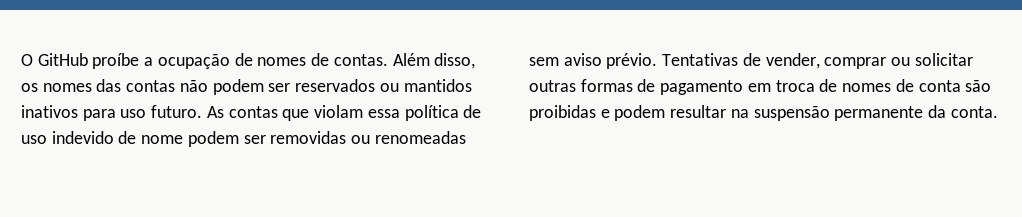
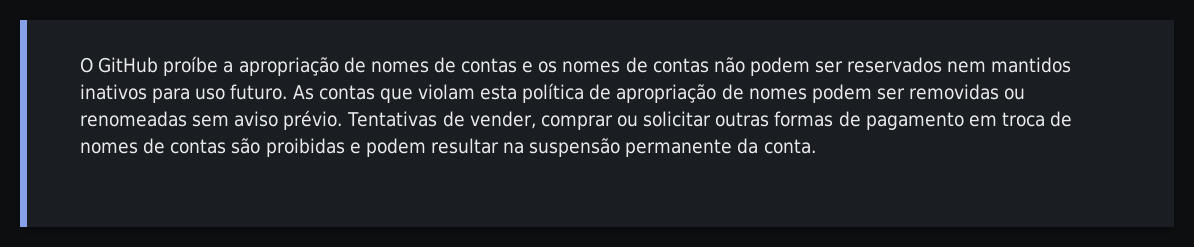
[157,53,476,69] ocupação de nomes de contas. Além disso, -> [238,57,534,76] apropriação de nomes de contas e
[96,79,122,92] das -> [625,57,648,73] de
[379,83,399,92] ou -> [947,61,987,73] nem
[367,109,400,118] essa -> [480,85,518,100] esta
[21,131,184,144] uso indevido de nome -> [616,84,807,103] apropriação de nomes
[918,80,961,92] conta -> [170,139,227,154] contas

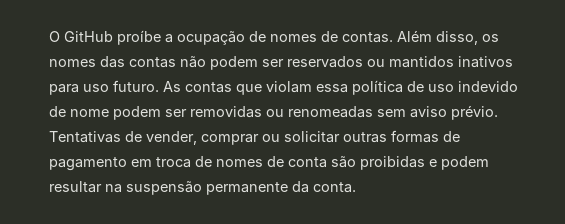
[238,57,534,76] apropriação de nomes de contas e -> [177,30,478,45] ocupação de nomes de contas. Além disso,
[625,57,648,73] de -> [100,56,125,68] das
[947,61,987,73] nem -> [367,59,385,67] ou
[480,85,518,100] esta -> [316,84,348,93] essa
[616,84,807,103] apropriação de nomes -> [428,81,518,92] [49,106,109,117] uso indevido de nome
[170,139,227,154] contas -> [288,157,327,168] conta

